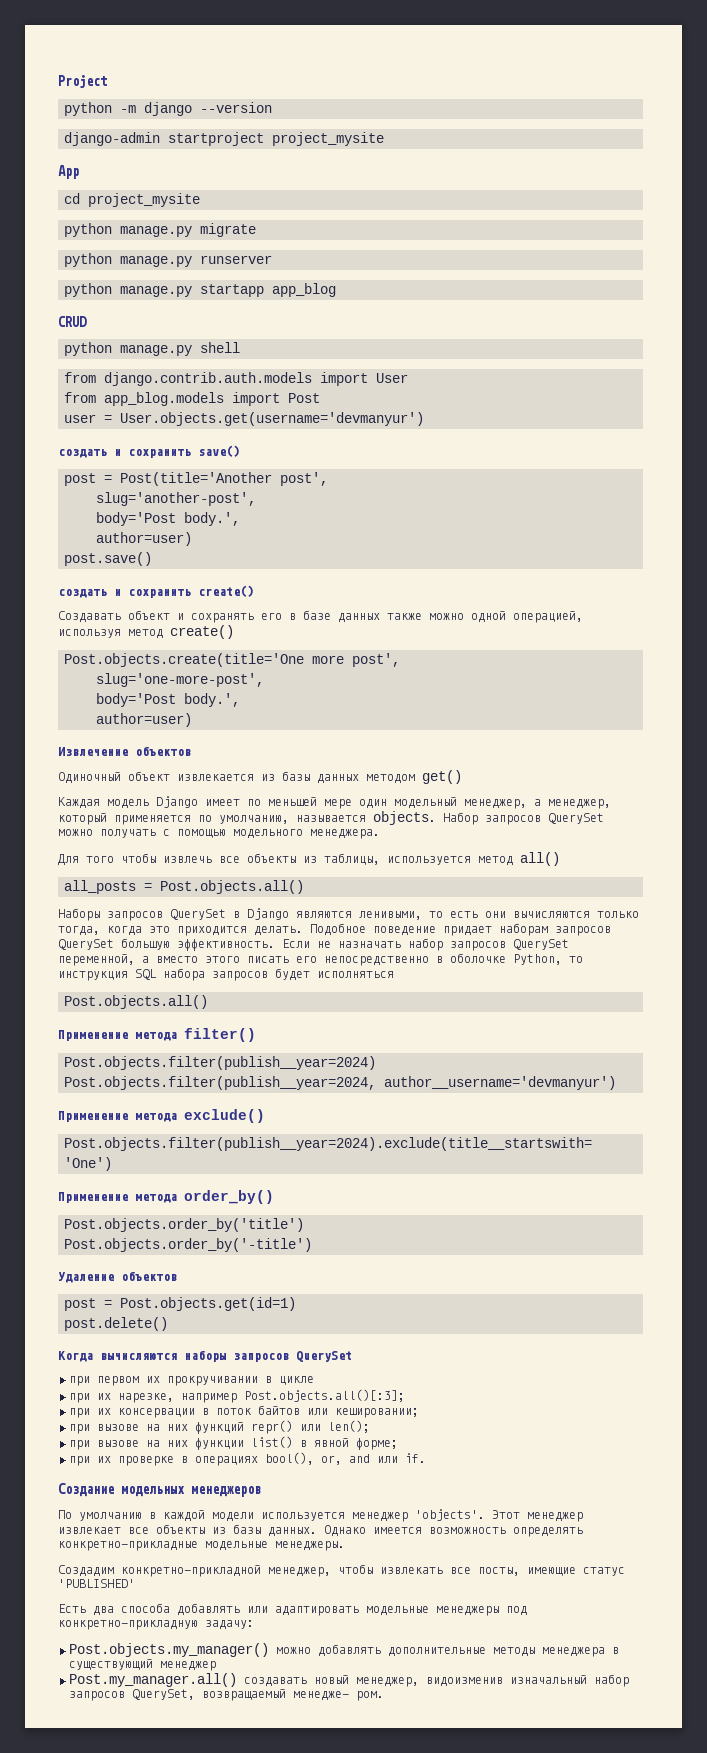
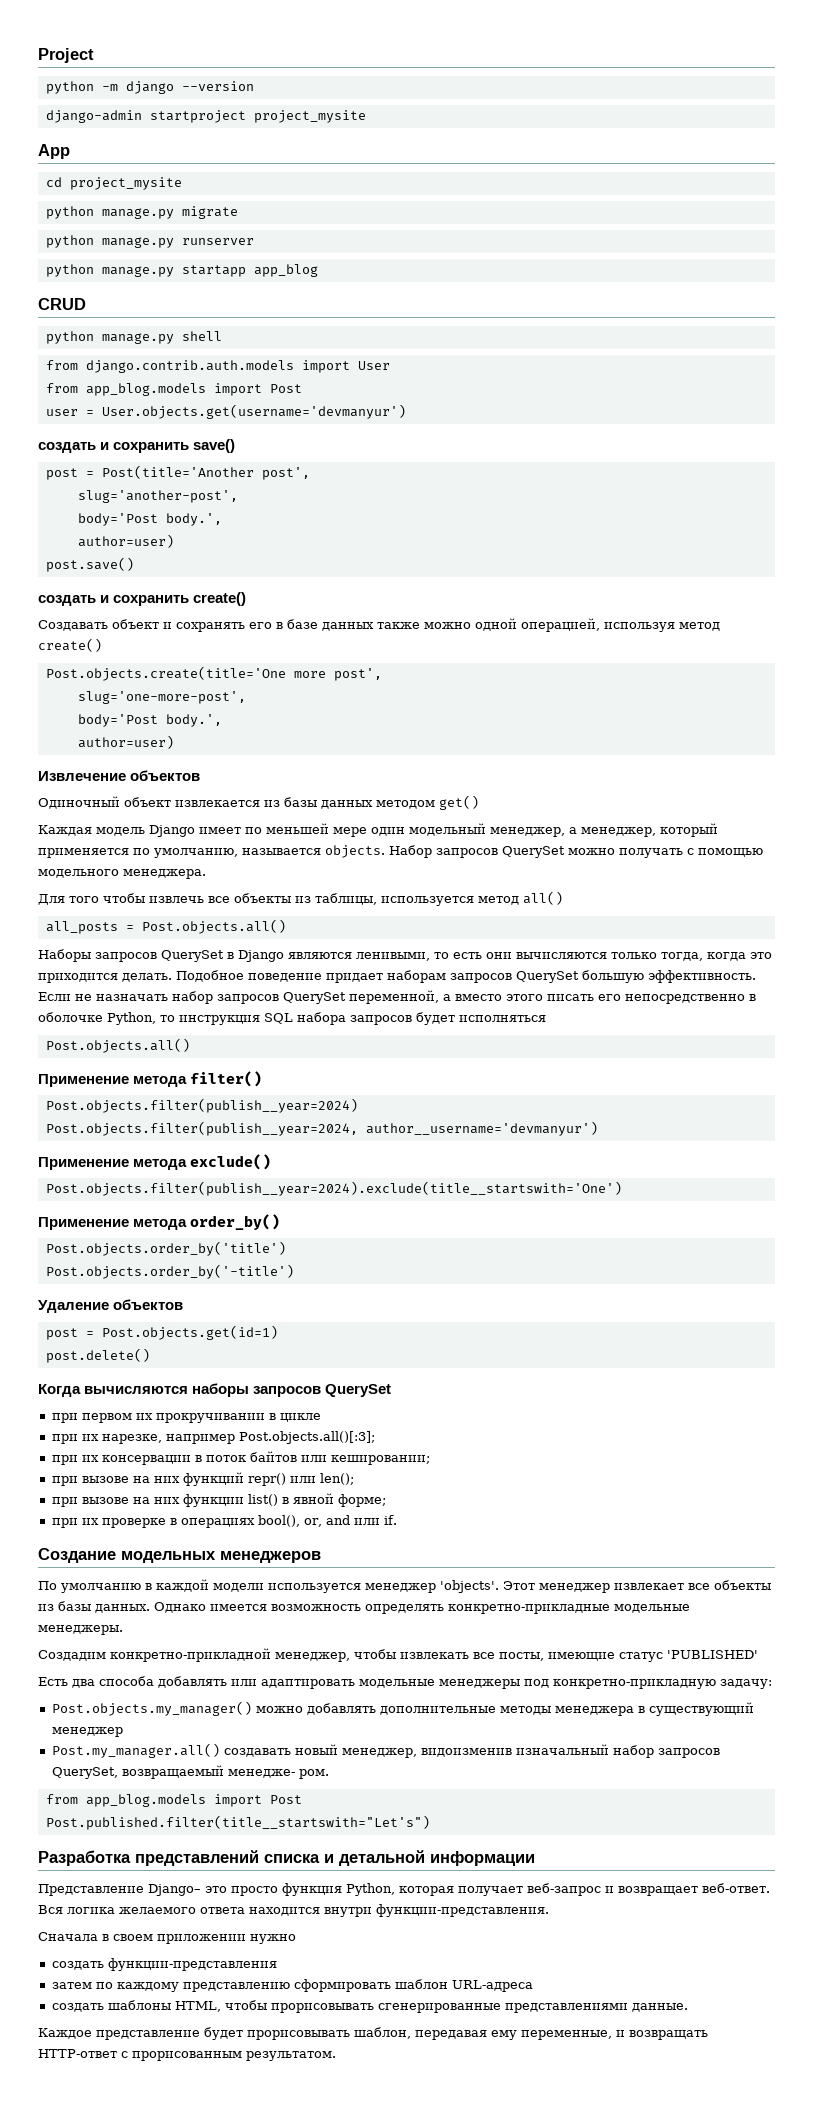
(384, 1696) none -> [45,1794,302,1807] [45,1815,430,1830] [38,1850,535,1866] [38,1883,770,1896] [38,1904,549,1917] [38,1932,296,1944] [51,1958,277,1971] [51,1979,533,1992] [51,2000,688,2013] [38,2027,708,2040] [38,2049,336,2061] // from app_blog.models import Post // Post.published.filter(title__startswith="Let's") // Разработка представлений списка и детальной информации // Представление Django– это просто функция Python, которая получает веб-запрос и возвращает веб-ответ. Вся логика желаемого ответа находится внутри функции-представления. // Сначала в своем приложении нужно // создать функции-представления // затем по каждому представлению сформировать шаблон URL-адреса // создать шаблоны HTML, чтобы прорисовывать сгенерированные представлениями данные. // Каждое представление будет прорисовывать шаблон, передавая ему переменные, и возвращать HTTP-ответ с прорисованным результатом.

